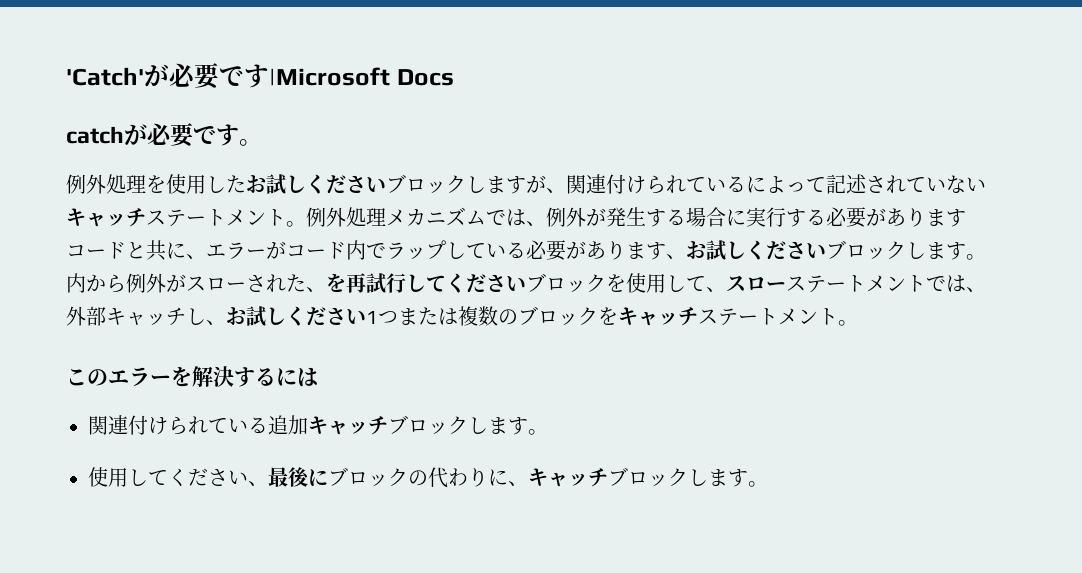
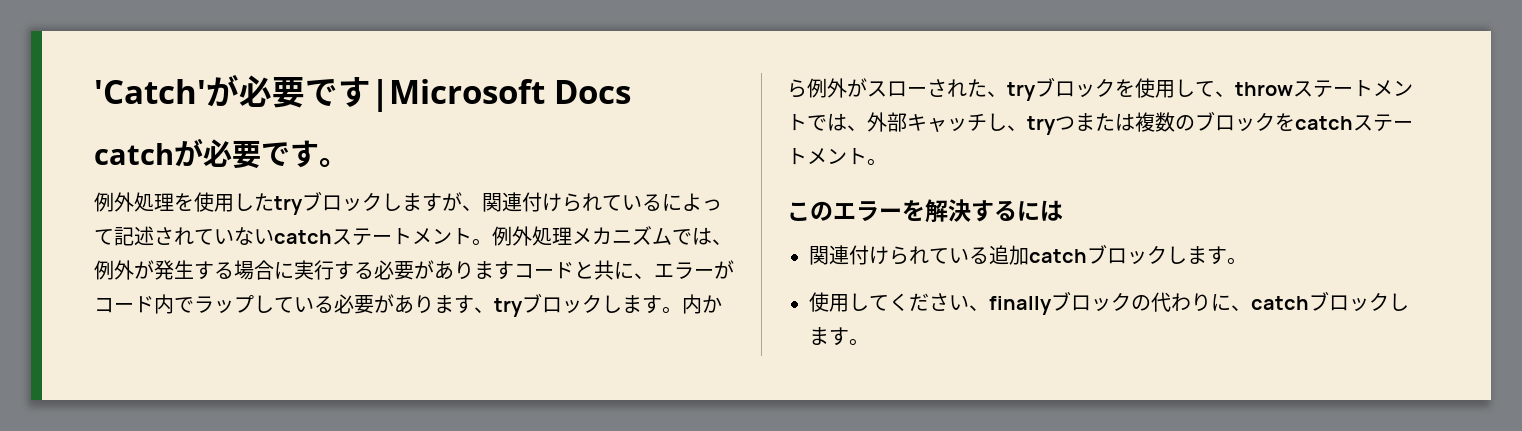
[246,174,386,195] お試しください -> [274,196,303,215] try
[66,208,146,227] キャッチ -> [274,230,332,244] catch
[686,240,826,261] お試しください -> [494,298,523,317] try
[326,273,526,294] を再試行してください -> [1007,82,1036,101] try
[726,276,786,292] スロー -> [1235,82,1293,96] throw
[226,306,378,327] お試しください1 -> [1027,116,1056,135] try
[618,307,698,326] キャッチ -> [1295,116,1353,130] catch
[308,416,388,435] キャッチ -> [1029,249,1087,263] catch
[268,467,328,487] 最後に -> [989,296,1052,315] finally
[528,468,608,487] キャッチ -> [1251,296,1309,310] catch

